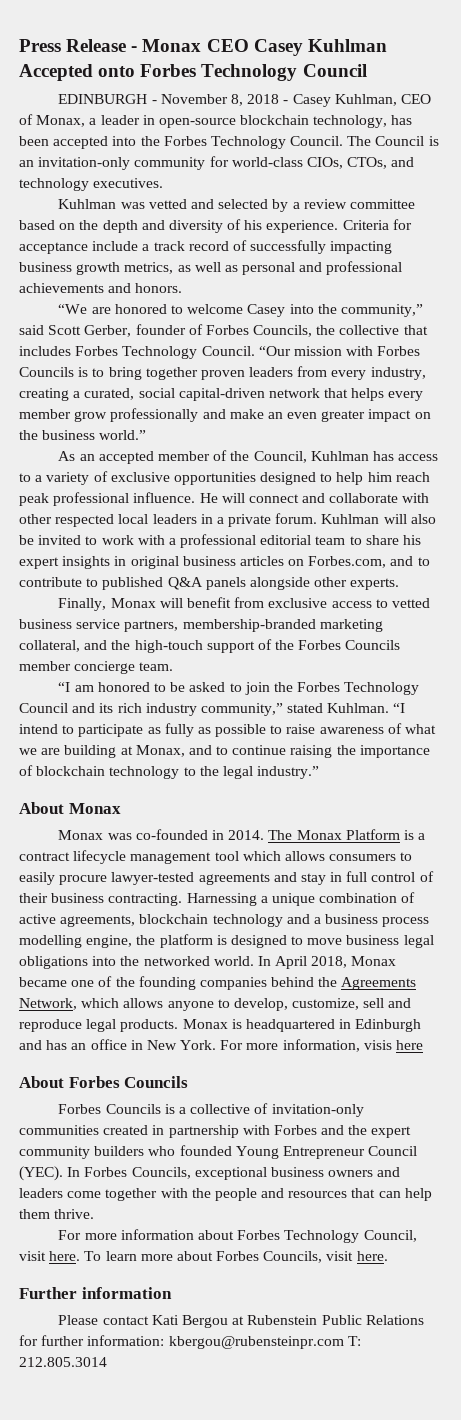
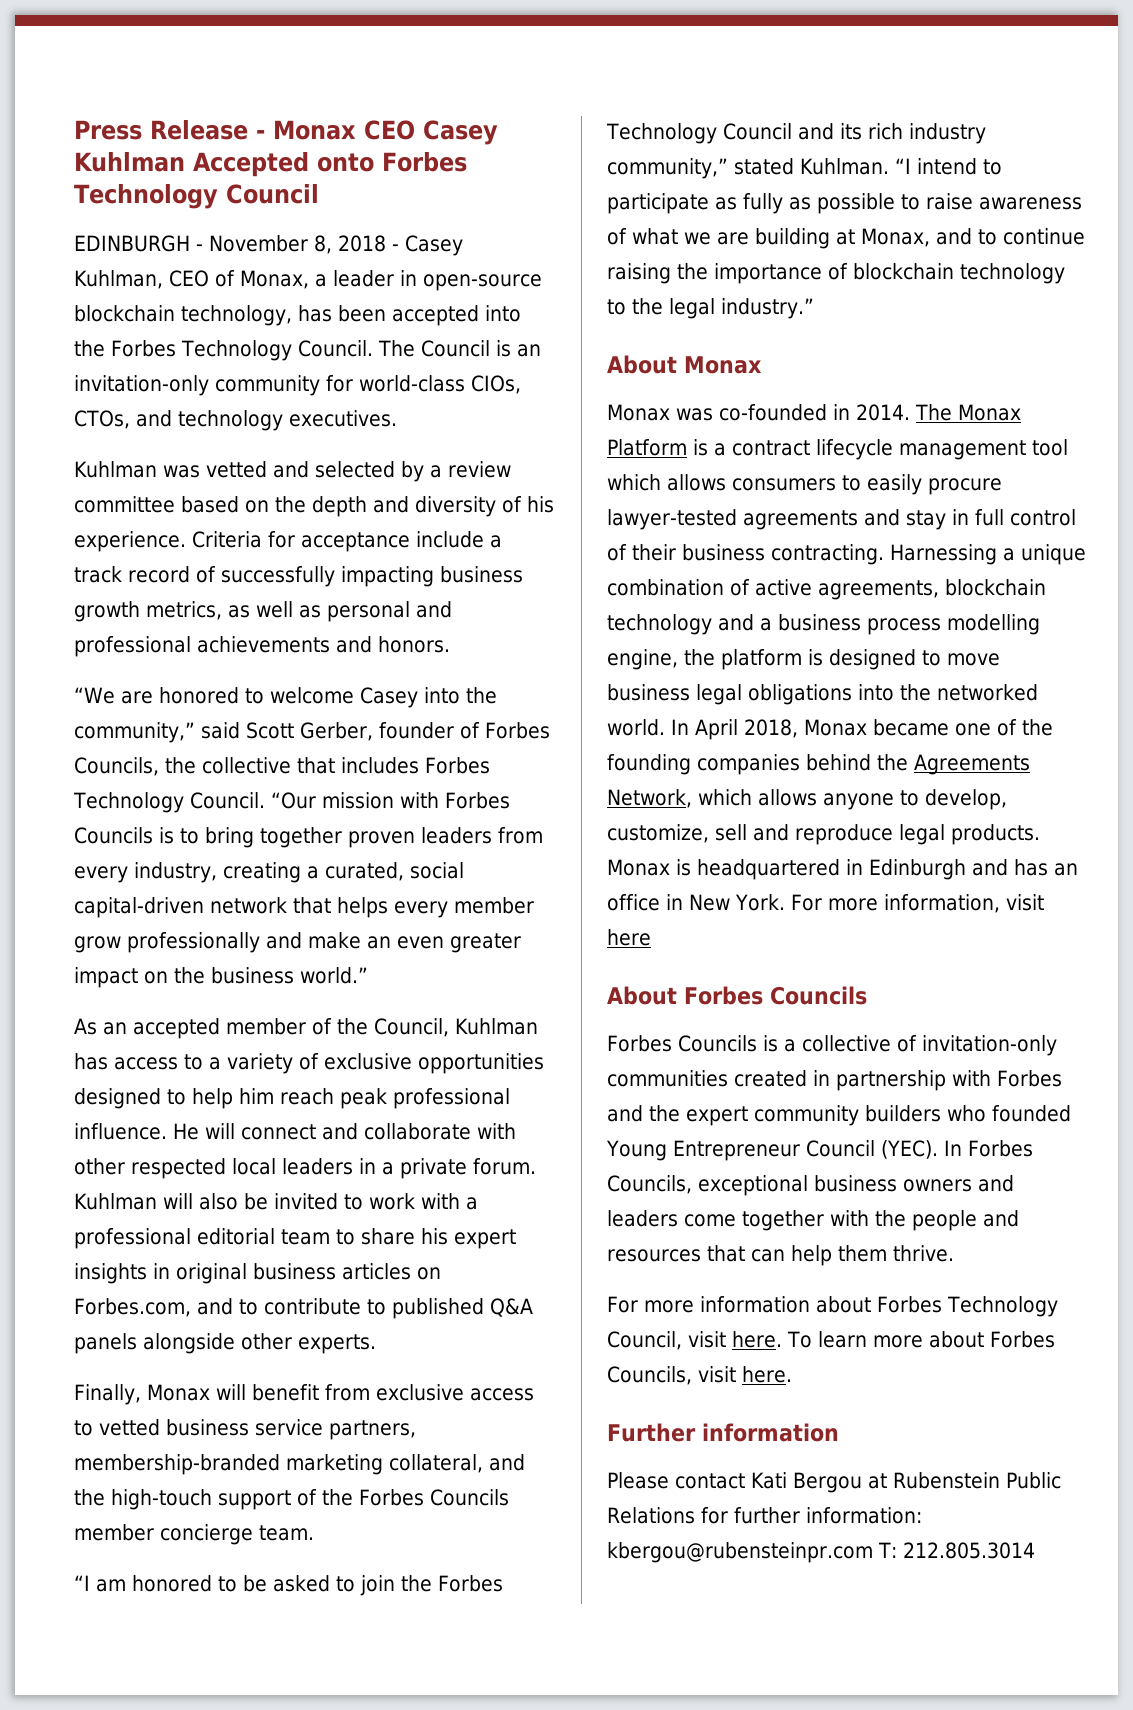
[363,1040,392,1050] visis -> [1005,894,1044,911] visit

